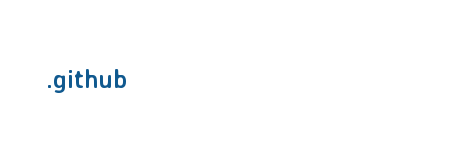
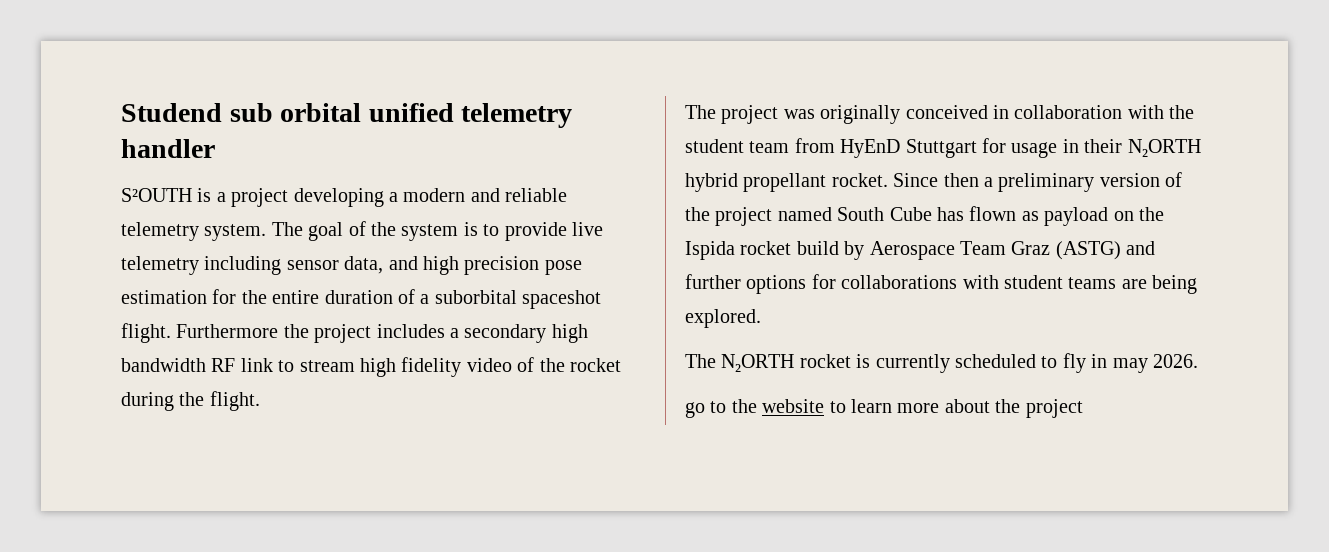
[46,69,127,93] .github -> [121,103,573,128] [121,139,215,158] [121,188,568,207] [121,221,603,241] [121,256,582,275] [121,289,602,309] [121,323,588,343] [121,357,621,377] [121,391,260,411] [685,105,1195,124] [685,138,1201,158] [685,172,1183,192] [685,206,1164,226] [685,241,1156,260] [685,274,1198,294] [685,309,761,328] [685,353,1198,373] [685,399,1083,418] Studend sub orbital unified telemetry handler // S²OUTH is a project developing a modern and reliable telemetry system. The goal of the system is to provide live telemetry including sensor data, and high precision pose estimation for the entire duration of a suborbital spaceshot flight. Furthermore the project includes a secondary high bandwidth RF link to stream high fidelity video of the rocket during the flight. // The project was originally conceived in collaboration with the student team from HyEnD Stuttgart for usage in their N₂ORTH hybrid propellant rocket. Since then a preliminary version of the project named South Cube has flown as payload on the Ispida rocket build by Aerospace Team Graz (ASTG) and further options for collaborations with student teams are being explored. // The N₂ORTH rocket is currently scheduled to fly in may 2026. // go to the website to learn more about the project

